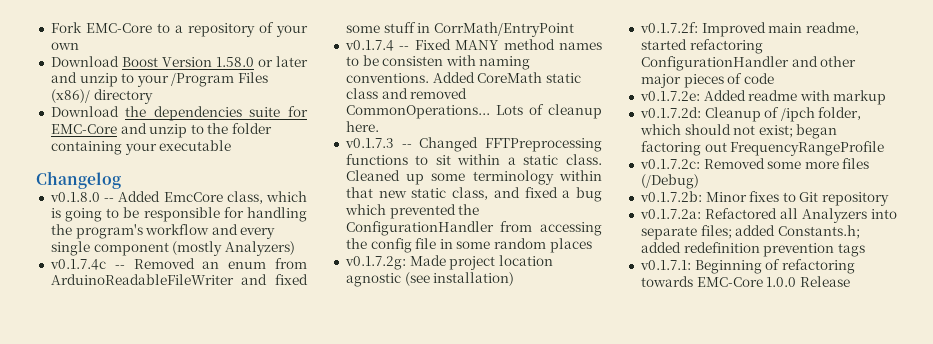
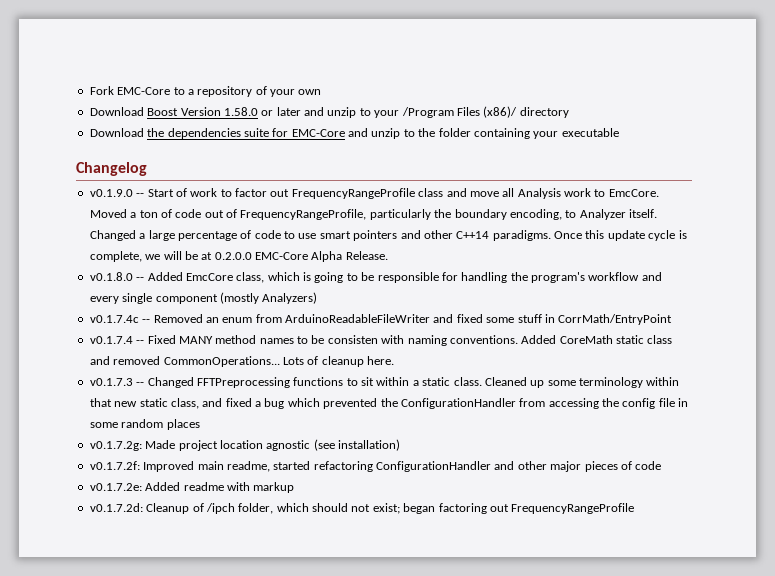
(121, 180) none -> [89,188,659,199] [89,209,657,220] [89,230,687,241] [89,251,388,262] // v0.1.9.0 -- Start of work to factor out FrequencyRangeProfile class and move all Analysis work to EmcCore. Moved a ton of code out of FrequencyRangeProfile, particularly the boundary encoding, to Analyzer itself. Changed a large percentage of code to use smart pointers and other C++14 paradigms. Once this update cycle is complete, we will be at 0.2.0.0 EMC-Core Alpha Release.
[639,158,870,169] [640,174,699,189] [639,191,890,206] [639,208,897,223] [640,225,860,240] [640,242,865,257] [639,259,855,274] [640,276,850,287] // v0.1.7.2c: Removed some more files (/Debug) // v0.1.7.2b: Minor fixes to Git repository // v0.1.7.2a: Refactored all Analyzers into separate files; added Constants.h; added redefinition prevention tags // v0.1.7.1: Beginning of refactoring towards EMC-Core 1.0.0 Release -> (635, 508) none

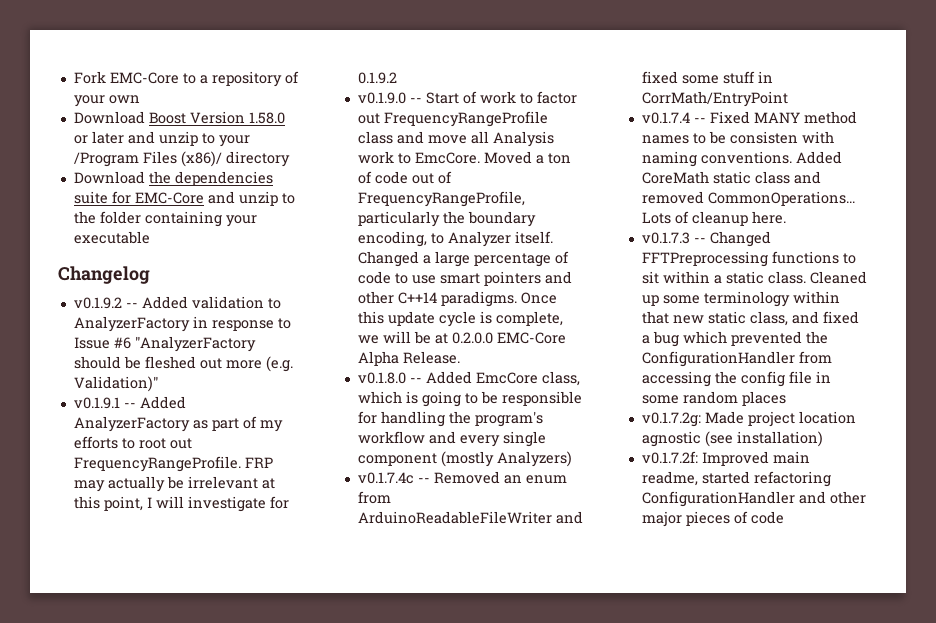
(147, 169) none -> [73,296,281,309] [73,316,291,332] [73,336,256,352] [73,356,293,372] [73,376,158,392] [73,396,186,409] [73,416,283,432] [73,436,192,449] [73,456,273,472] [73,476,275,492] [73,496,289,512] [357,72,397,84] // v0.1.9.2 -- Added validation to AnalyzerFactory in response to Issue #6 "AnalyzerFactory should be fleshed out more (e.g. Validation)" // v0.1.9.1 -- Added AnalyzerFactory as part of my efforts to root out FrequencyRangeProfile. FRP may actually be irrelevant at this point, I will investigate for 0.1.9.2
[89,482,295,493] [89,503,635,514] // v0.1.7.2e: Added readme with markup // v0.1.7.2d: Cleanup of /ipch folder, which should not exist; began factoring out FrequencyRangeProfile -> (784, 517) none

